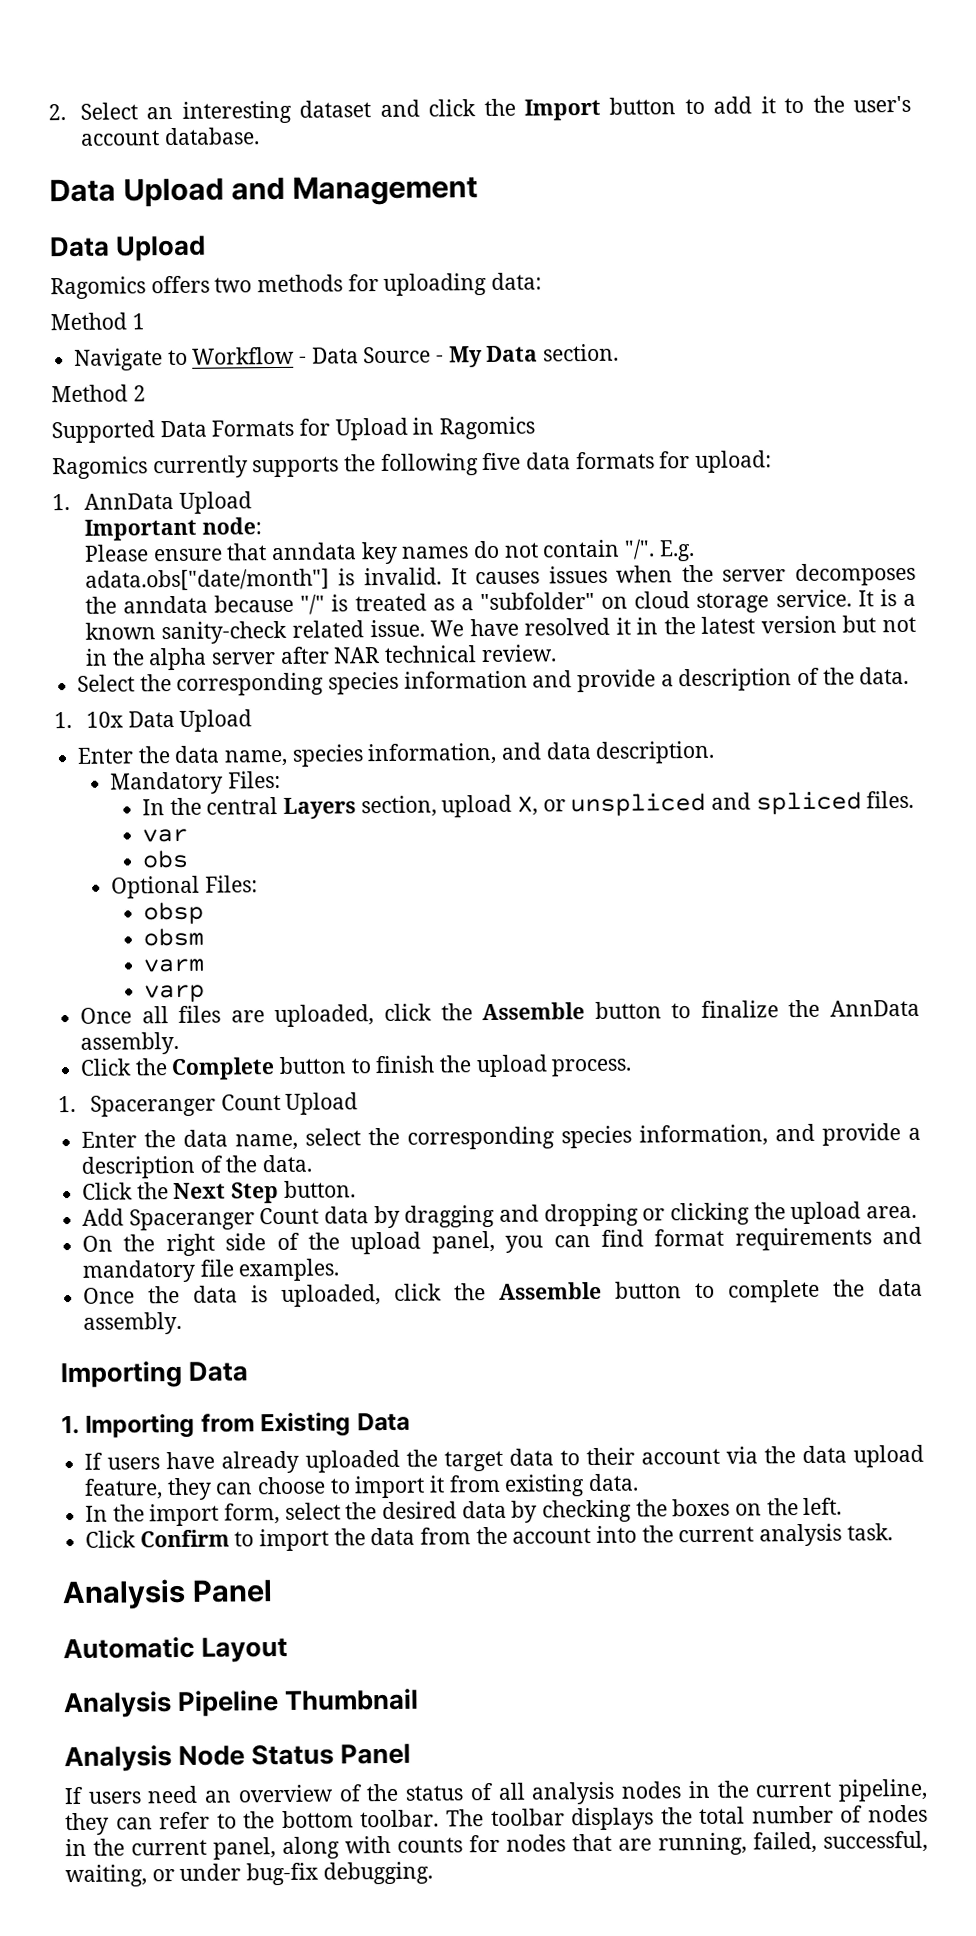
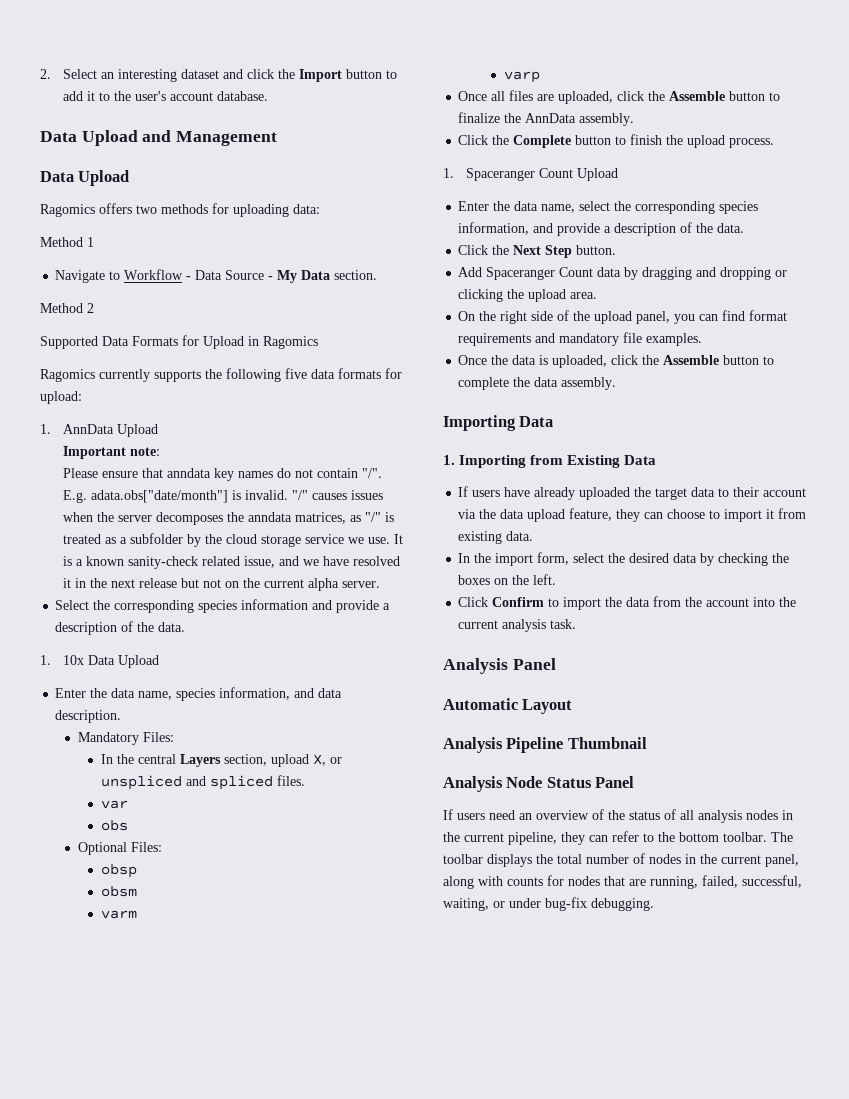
[201,517,262,535] node: -> [129,447,160,456] note:
[450,568,467,585] It -> [291,490,308,500] "/"
[214,594,295,613] because -> [294,512,361,524] matrices, as
[480,589,852,613] "subfolder" on cloud storage service. -> [129,533,390,547] subfolder by the cloud storage service we use.
[369,619,465,638] issue. We -> [243,556,319,568] issue, and we
[701,615,916,634] [84,644,557,671] latest version but not in the alpha server after NAR technical review. -> [110,578,380,591] next release but not on the current alpha server.

